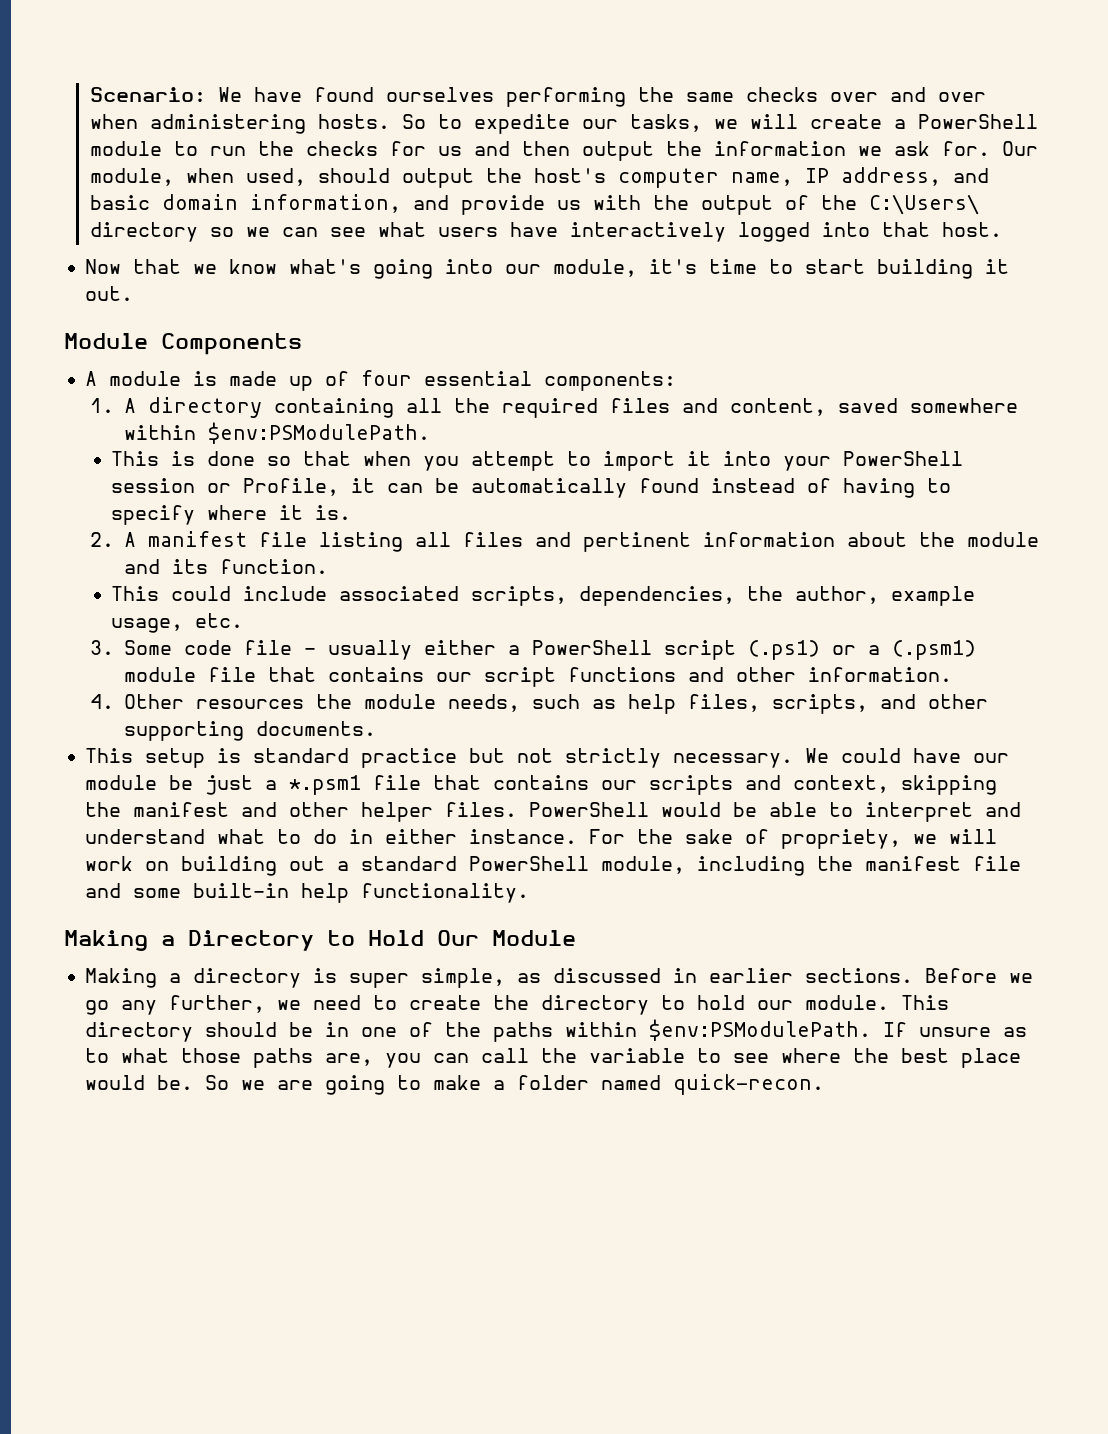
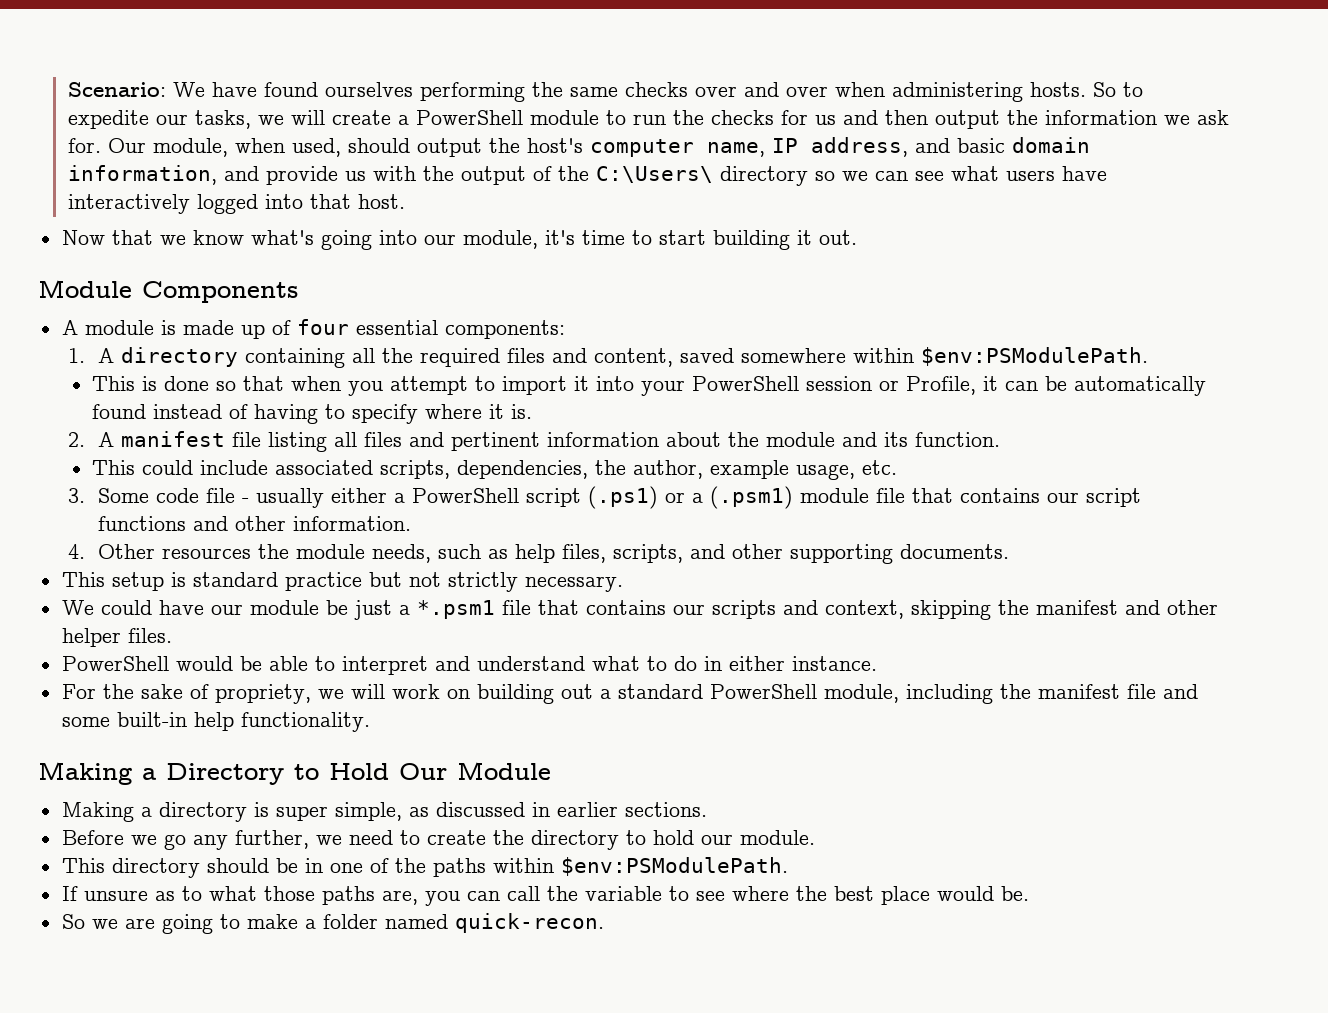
(794, 760) none -> (623, 584) //
(518, 809) none -> (172, 635) //
(578, 836) none -> (877, 663) //
(914, 975) none -> (707, 809) //
(890, 1002) none -> (815, 837) //
(872, 1030) none -> (788, 866) //
(194, 1082) none -> (1029, 893) //

